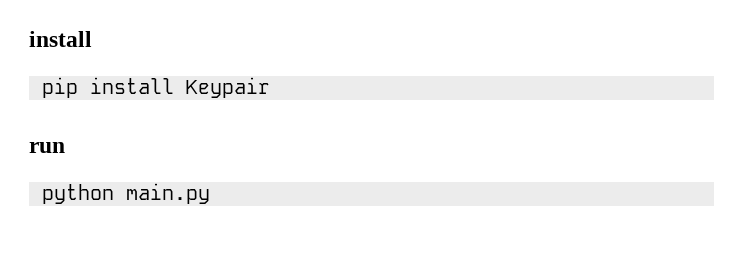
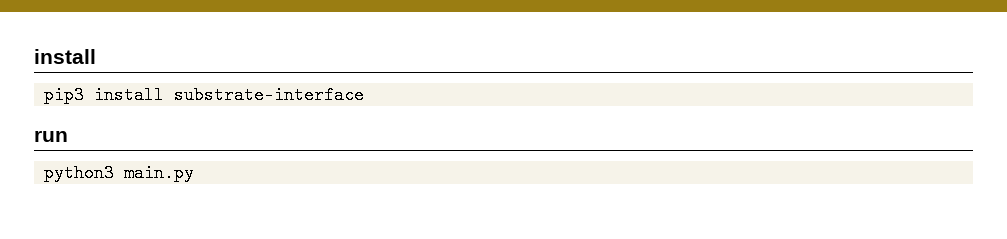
[41,77,270,98] pip install Keypair -> [44,86,365,104] pip3 install substrate-interface
[41,184,114,204] python -> [44,164,115,182] python3

